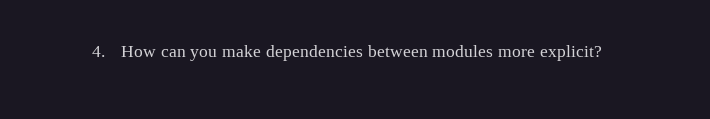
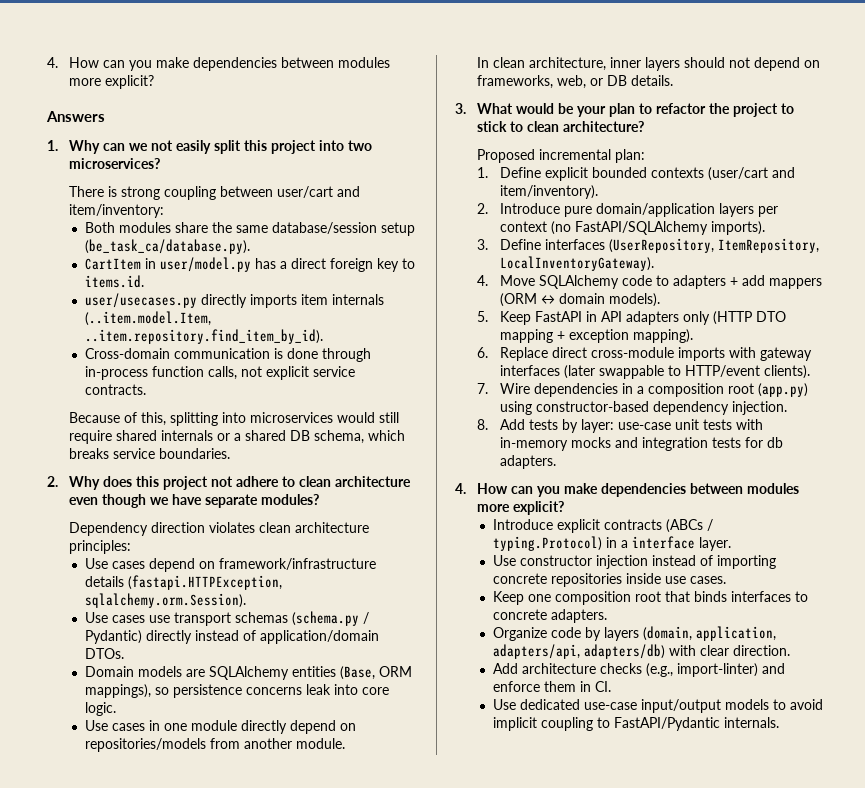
(602, 53) none -> [46,111,105,122] [47,140,373,154] [69,158,161,169] [69,186,361,200] [69,204,165,218] [84,222,415,236] [84,239,250,254] [84,257,415,272] [84,275,144,288] [84,293,384,308] [84,311,211,326] [84,329,323,344] [84,348,371,362] [84,366,355,380] [84,384,146,395] [69,412,400,426] [69,430,406,444] [69,448,231,459] [47,476,412,490] [69,494,320,508] [69,522,370,536] [69,540,132,554] [84,558,376,572] [84,575,282,590] [84,593,246,608] [84,611,369,626] [84,630,379,644] [84,648,124,659] [84,666,412,680] [84,684,389,698] [84,702,116,716] [84,720,356,734] [84,738,345,752] [477,57,821,71] [477,75,674,89] [455,103,795,117] [477,121,645,132] [477,149,646,163] [477,167,795,181] [499,185,598,199] [477,203,778,217] [499,221,765,235] [477,238,819,253] [499,256,654,271] [477,275,822,289] [499,293,660,307] [477,311,786,325] [499,329,693,343] [477,347,812,361] [499,365,810,379] [477,383,808,397] [499,401,787,415] [477,419,763,433] [499,437,783,451] [499,455,556,469] [455,483,800,497] [477,501,565,515] [492,519,713,533] [492,536,731,551] [492,555,776,569] [492,573,726,587] [492,591,808,605] [492,609,607,623] [492,626,776,641] [492,644,790,659] [492,663,785,677] [492,681,611,692] [492,699,823,713] [492,717,779,731] // Answers // 1. Why can we not easily split this project into two microservices? // There is strong coupling between user/cart and item/inventory: // Both modules share the same database/session setup (be_task_ca/database.py). // CartItem in user/model.py has a direct foreign key to items.id. // user/usecases.py directly imports item internals (..item.model.Item, ..item.repository.find_item_by_id). // Cross-domain communication is done through in-process function calls, not explicit service contracts. // Because of this, splitting into microservices would still require shared internals or a shared DB schema, which breaks service boundaries. // 2. Why does this project not adhere to clean architecture even though we have separate modules? // Dependency direction violates clean architecture principles: // Use cases depend on framework/infrastructure details (fastapi.HTTPException, sqlalchemy.orm.Session). // Use cases use transport schemas (schema.py / Pydantic) directly instead of application/domain DTOs. // Domain models are SQLAlchemy entities (Base, ORM mappings), so persistence concerns leak into core logic. // Use cases in one module directly depend on repositories/models from another module. // In clean architecture, inner layers should not depend on frameworks, web, or DB details. // 3. What would be your plan to refactor the project to stick to clean architecture? // Proposed incremental plan: // 1. Define explicit bounded contexts (user/cart and item/inventory). // 2. Introduce pure domain/application layers per context (no FastAPI/SQLAlchemy imports). // 3. Define interfaces (UserRepository, ItemRepository, LocalInventoryGateway). // 4. Move SQLAlchemy code to adapters + add mappers (ORM ↔ domain models). // 5. Keep FastAPI in API adapters only (HTTP DTO mapping + exception mapping). // 6. Replace direct cross-module imports with gateway interfaces (later swappable to HTTP/event clients). // 7. Wire dependencies in a composition root (app.py) using constructor-based dependency injection. // 8. Add tests by layer: use-case unit tests with in-memory mocks and integration tests for db adapters. // 4. How can you make dependencies between modules more explicit? // Introduce explicit contracts (ABCs / typing.Protocol) in a interface layer. // Use constructor injection instead of importing concrete repositories inside use cases. // Keep one composition root that binds interfaces to concrete adapters. // Organize code by layers (domain, application, adapters/api, adapters/db) with clear direction. // Add architecture checks (e.g., import-linter) and enforce them in CI. // Use dedicated use-case input/output models to avoid implicit coupling to FastAPI/Pydantic internals.

